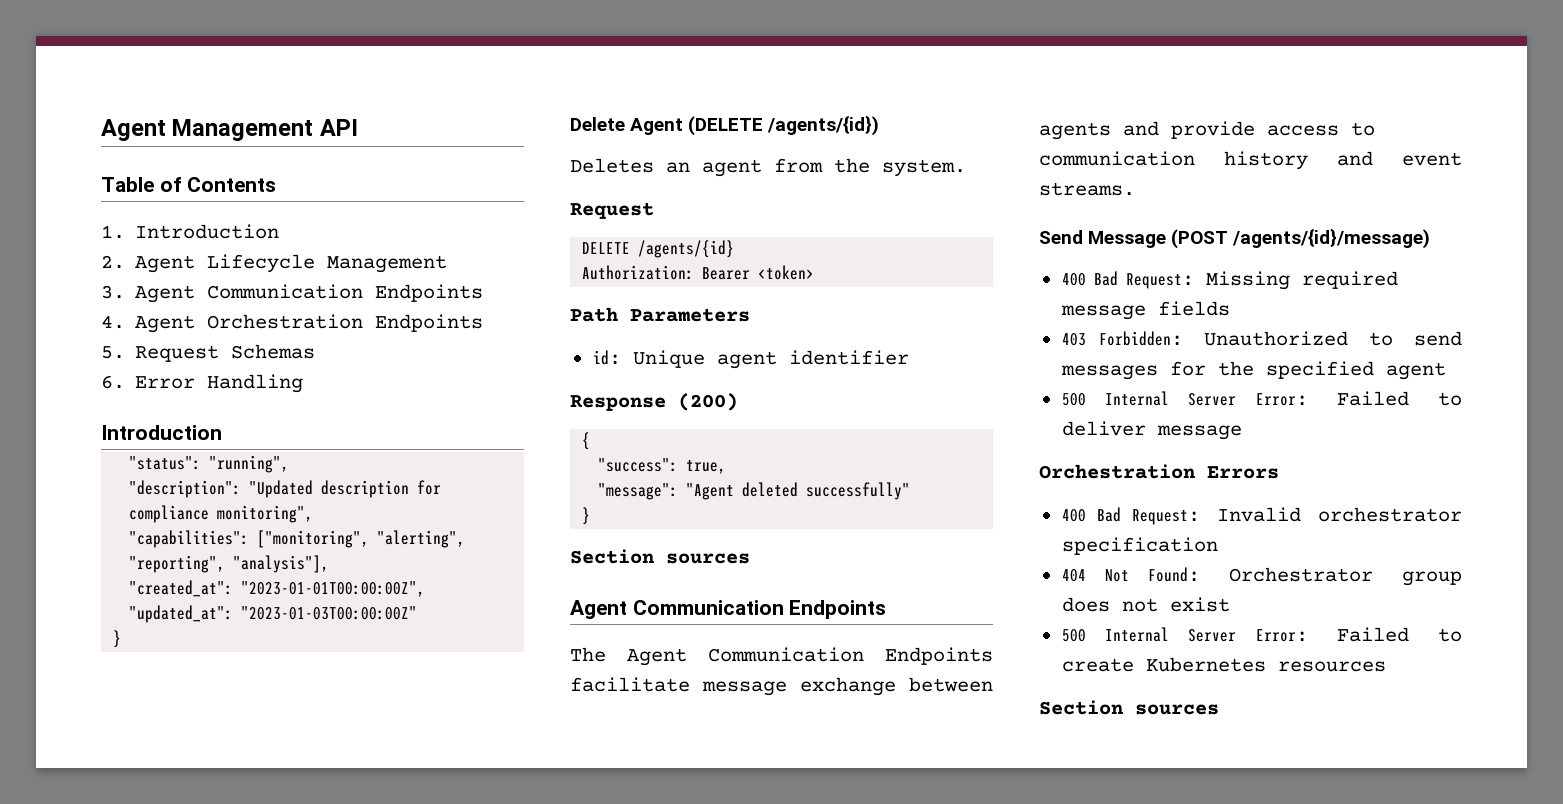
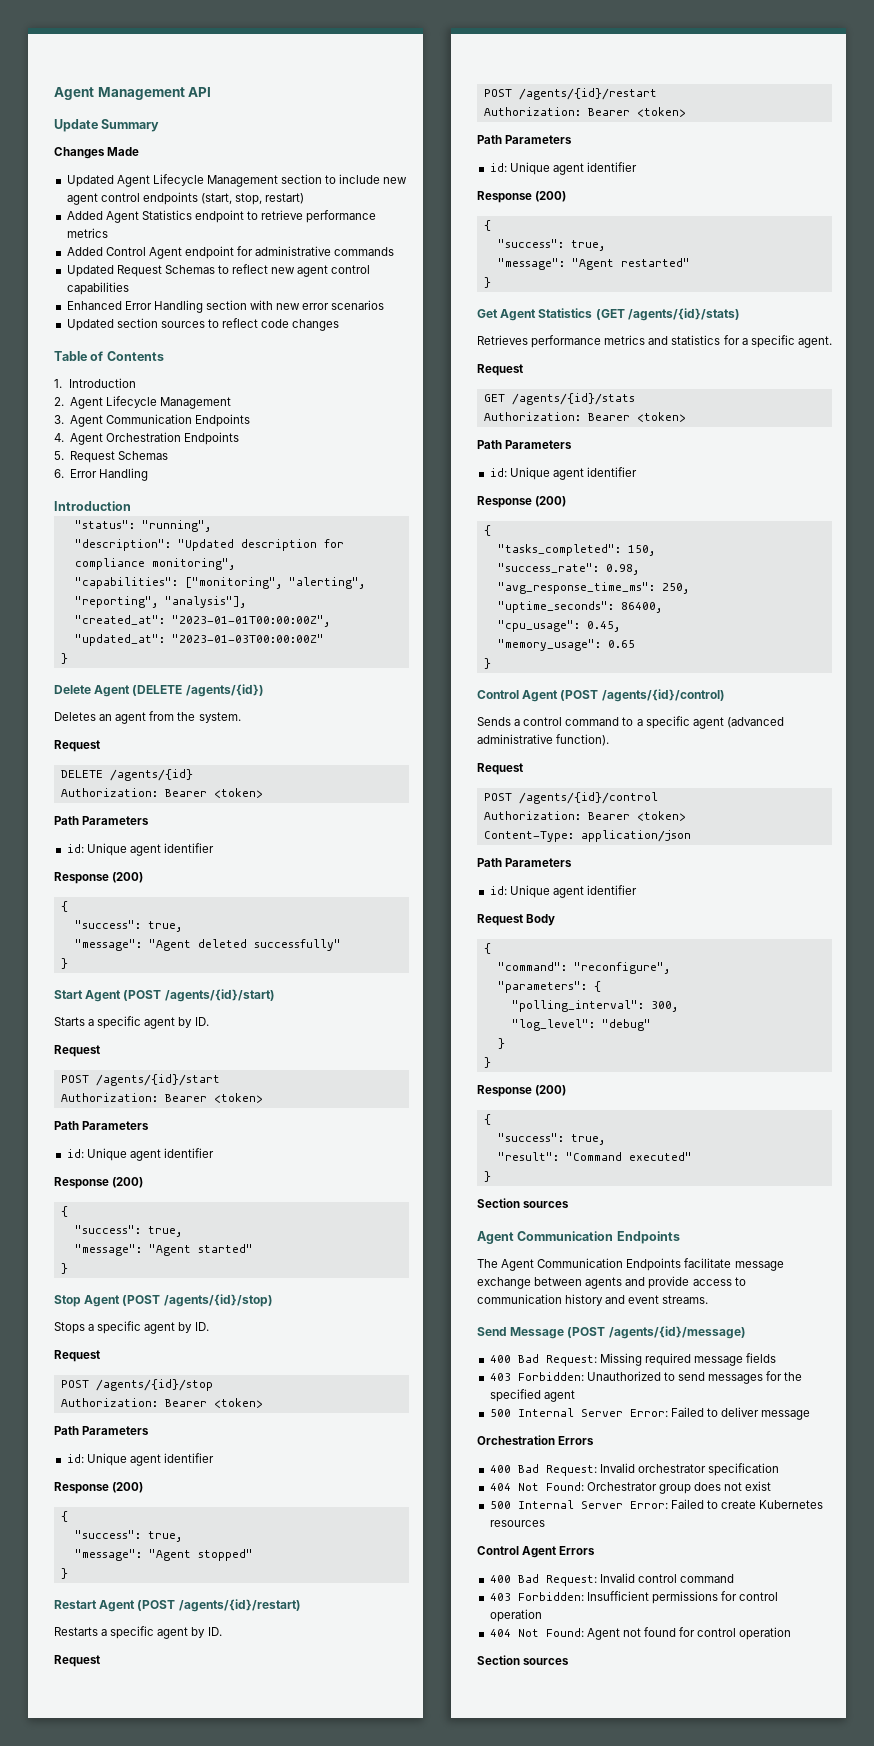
(358, 127) none -> [54,119,160,132] [54,147,140,159] [66,174,408,187] [66,192,305,205] [66,210,377,223] [66,228,108,238] [66,246,395,259] [66,264,371,277] [66,282,129,295] [66,300,385,313] [66,318,340,331] // Update Summary // Changes Made // Updated Agent Lifecycle Management section to include new agent control endpoints (start, stop, restart) // Added Agent Statistics endpoint to retrieve performance metrics // Added Control Agent endpoint for administrative commands // Updated Request Schemas to reflect new agent control capabilities // Enhanced Error Handling section with new error scenarios // Updated section sources to reflect code changes
(591, 516) none -> [54,989,275,1002] [54,1016,209,1029] [54,1045,100,1057] [60,1074,220,1086] [60,1093,263,1103] [54,1121,150,1130] [66,1148,214,1161] [54,1177,144,1189] [60,1206,68,1217] [74,1225,182,1237] [74,1244,253,1256] [60,1263,68,1274] [54,1294,273,1307] [54,1321,209,1334] [54,1350,100,1362] [60,1379,213,1391] [60,1398,263,1408] [54,1426,150,1435] [66,1453,214,1466] [54,1482,144,1494] [60,1511,68,1522] [74,1530,182,1542] [74,1549,253,1561] [60,1568,68,1579] [54,1599,301,1612] [54,1626,222,1639] [54,1655,100,1667] [483,88,657,100] [483,107,686,117] [477,135,573,144] [489,162,637,175] [477,191,567,203] [483,220,491,231] [497,239,605,251] [497,258,690,270] [483,277,491,288] [477,308,740,321] [477,335,832,348] [477,364,523,376] [483,393,635,405] [483,412,686,422] [477,440,573,449] [489,467,637,480] [477,496,567,508] [483,525,491,536] [497,544,655,556] [497,563,639,575] [497,582,689,594] [497,601,662,613] [497,620,620,632] [497,639,635,651] [483,658,491,669] [477,689,725,702] [477,716,784,729] [477,734,610,746] [477,763,523,775] [483,792,658,804] [483,811,686,821] [483,830,691,842] [477,858,573,867] [489,885,637,898] [477,914,556,926] [483,943,491,954] [497,962,670,974] [497,981,601,993] [511,1000,678,1012] [511,1019,651,1031] [497,1038,505,1049] [483,1057,491,1068] [477,1085,567,1097] [483,1114,491,1125] [497,1133,605,1145] [497,1152,692,1161] [483,1171,491,1182] // Start Agent (POST /agents/{id}/start) // Starts a specific agent by ID. // Request // POST /agents/{id}/start // Authorization: Bearer <token> // Path Parameters // id: Unique agent identifier // Response (200) // { // "success": true, // "message": "Agent started" // } // Stop Agent (POST /agents/{id}/stop) // Stops a specific agent by ID. // Request // POST /agents/{id}/stop // Authorization: Bearer <token> // Path Parameters // id: Unique agent identifier // Response (200) // { // "success": true, // "message": "Agent stopped" // } // Restart Agent (POST /agents/{id}/restart) // Restarts a specific agent by ID. // Request // POST /agents/{id}/restart // Authorization: Bearer <token> // Path Parameters // id: Unique agent identifier // Response (200) // { // "success": true, // "message": "Agent restarted" // } // Get Agent Statistics (GET /agents/{id}/stats) // Retrieves performance metrics and statistics for a specific agent. // Request // GET /agents/{id}/stats // Authorization: Bearer <token> // Path Parameters // id: Unique agent identifier // Response (200) // { // "tasks_completed": 150, // "success_rate": 0.98, // "avg_response_time_ms": 250, // "uptime_seconds": 86400, // "cpu_usage": 0.45, // "memory_usage": 0.65 // } // Control Agent (POST /agents/{id}/control) // Sends a control command to a specific agent (advanced administrative function). // Request // POST /agents/{id}/control // Authorization: Bearer <token> // Content-Type: application/json // Path Parameters // id: Unique agent identifier // Request Body // { // "command": "reconfigure", // "parameters": { // "polling_interval": 300, // "log_level": "debug" // } // } // Response (200) // { // "success": true, // "result": "Command executed" // }
(1386, 666) none -> [477,1546,596,1558] [489,1573,734,1586] [489,1591,779,1604] [489,1609,542,1622] [489,1627,792,1640] // Control Agent Errors // 400 Bad Request: Invalid control command // 403 Forbidden: Insufficient permissions for control operation // 404 Not Found: Agent not found for control operation

